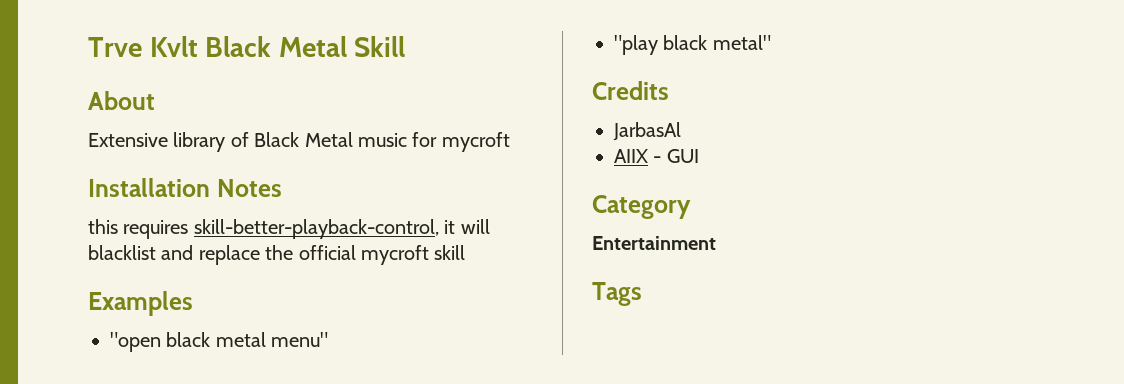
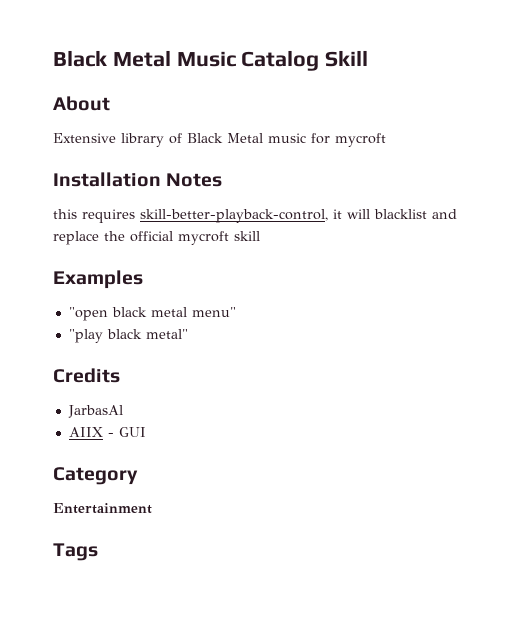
[88,36,347,57] Trve Kvlt Black Metal -> [53,50,320,71] Black Metal Music Catalog

